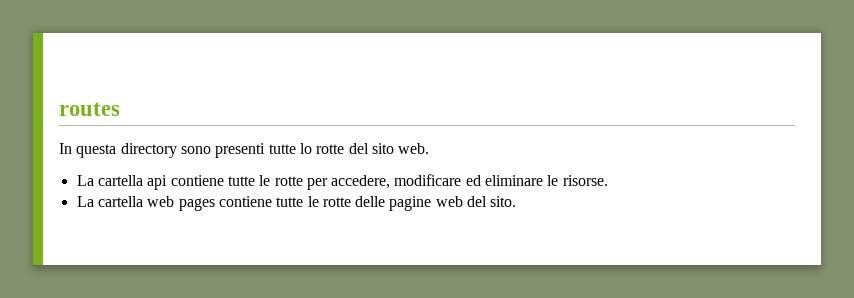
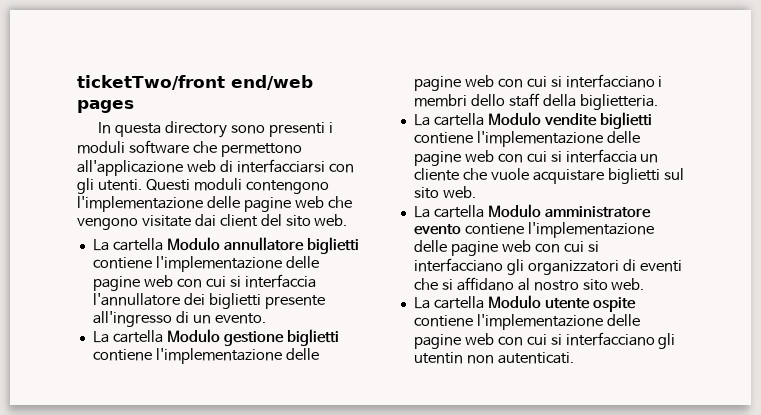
[59,102,120,116] routes -> [77,75,313,90] [77,100,134,113] ticketTwo/front end/web pages
[268,143,345,154] tutte lo rotte -> [329,122,334,133] [77,140,302,157] [77,159,354,176] [77,178,329,194] [77,196,352,212] [77,214,258,230] i moduli software che permettono all'applicazione web di interfacciarsi con gli utenti. Questi moduli contengono l'implementazione delle pagine web che vengono visitate dai client
[147,174,608,190] [76,196,517,211] api contiene tutte le rotte per accedere, modificare ed eliminare le risorse. // La cartella web pages contiene tutte le rotte delle pagine web del sito. -> [166,237,359,254] [92,256,319,272] [92,274,316,291] [92,293,325,309] [92,311,266,327] [92,329,339,346] [92,348,319,364] [413,74,663,91] [413,93,658,110] [413,112,652,129] [413,131,640,147] [413,149,659,166] [413,168,684,184] [413,186,476,199] [413,204,651,218] [413,222,654,238] [413,240,599,256] [413,258,682,275] [413,277,645,291] [413,295,636,312] [413,314,640,330] [413,332,676,349] [413,352,574,364] Modulo annullatore biglietti contiene l'implementazione delle pagine web con cui si interfaccia l'annullatore dei biglietti presente all'ingresso di un evento. // La cartella Modulo gestione biglietti contiene l'implementazione delle pagine web con cui si interfacciano i membri dello staff della biglietteria. // La cartella Modulo vendite biglietti contiene l'implementazione delle pagine web con cui si interfaccia un cliente che vuole acquistare biglietti sul sito web. // La cartella Modulo amministratore evento contiene l'implementazione delle pagine web con cui si interfacciano gli organizzatori di eventi che si affidano al nostro sito web. // La cartella Modulo utente ospite contiene l'implementazione delle pagine web con cui si interfacciano gli utentin non autenticati.

